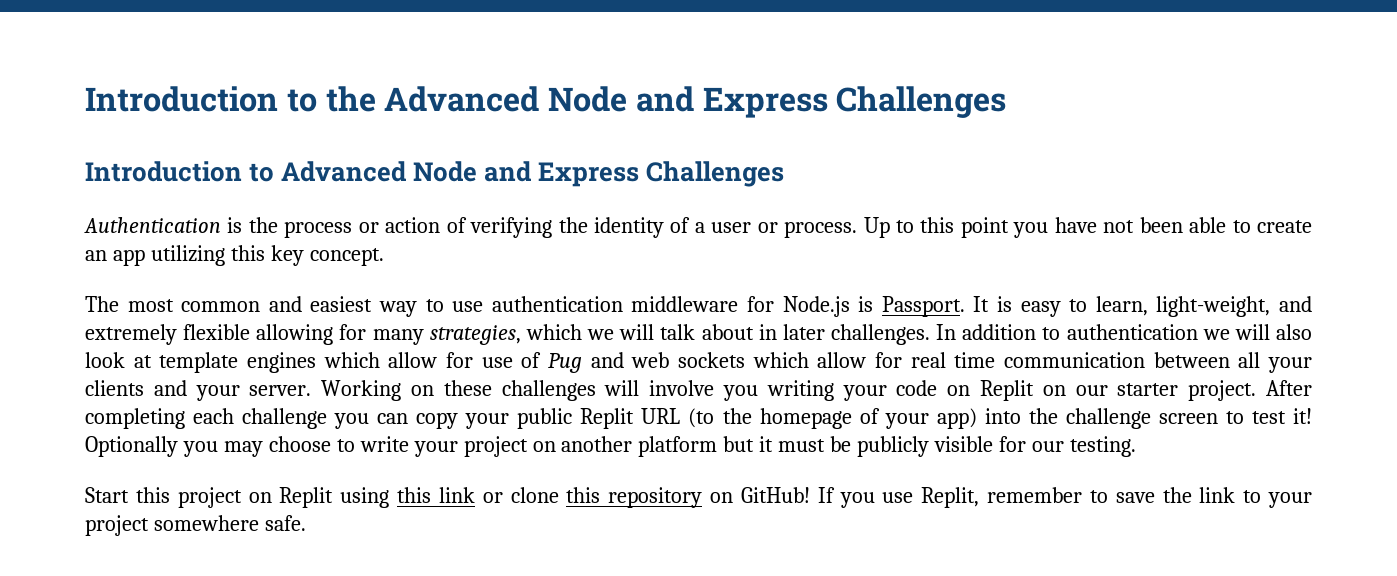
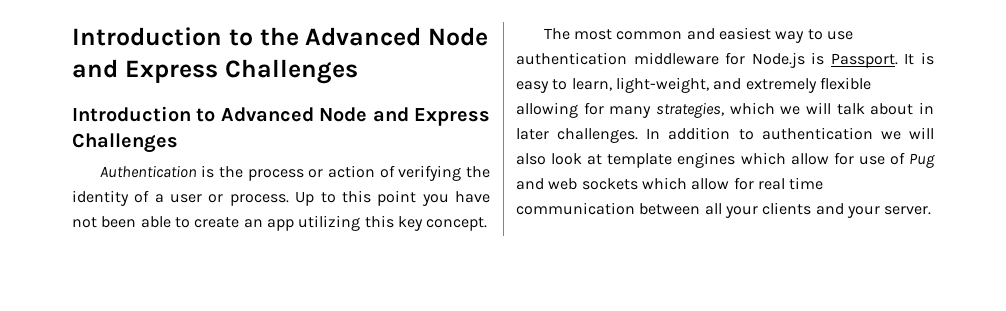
[321,380,1312,401] [85,408,1312,429] [85,436,1136,457] [85,487,1312,508] [85,515,306,536] Working on these challenges will involve you writing your code on Replit on our starter project. After completing each challenge you can copy your public Replit URL (to the homepage of your app) into the challenge screen to test it! Optionally you may choose to write your project on another platform but it must be publicly visible for our testing. // Start this project on Replit using this link or clone this repository on GitHub! If you use Replit, remember to save the link to your project somewhere safe. -> (932, 210) none

